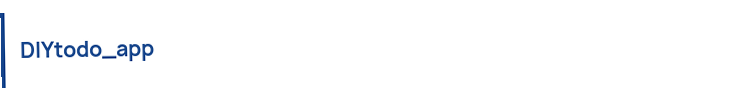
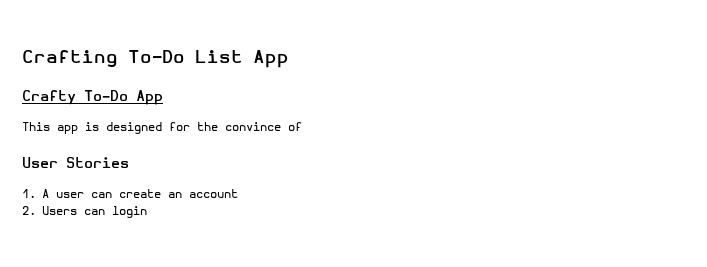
[19,39,155,64] DIYtodo_app -> [22,50,289,68] [22,90,163,105] [22,122,302,134] [22,157,129,168] [22,189,238,198] [22,206,147,218] Crafting To-Do List App // Crafty To-Do App // This app is designed for the convince of // User Stories // 1. A user can create an account // 2. Users can login

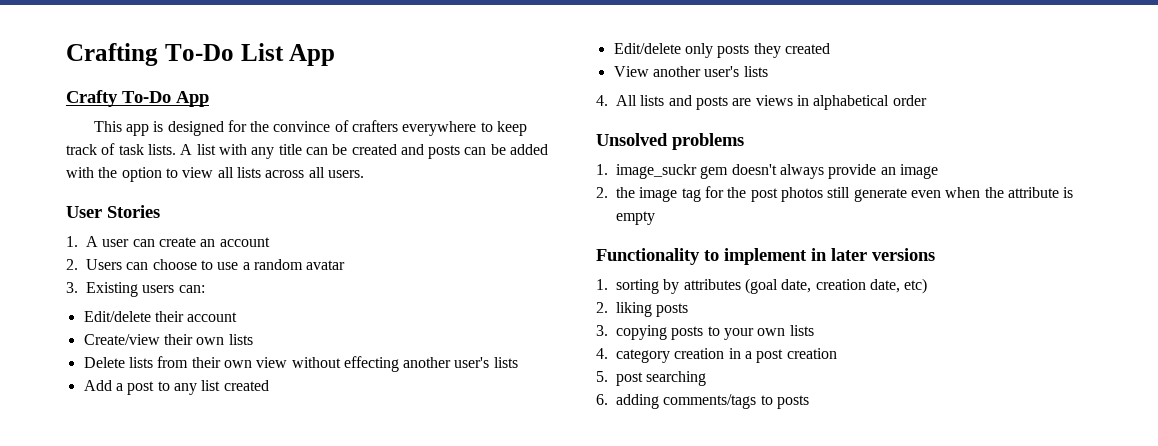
(302, 126) none -> [352,120,528,136] [66,143,549,159] [66,167,364,182] crafters everywhere to keep track of task lists. A list with any title can be created and posts can be added with the option to view all lists across all users.
[112,206,147,218] login -> [152,259,346,270] [66,282,205,297] [83,311,238,322] [83,334,253,345] [83,356,518,372] [83,380,269,395] [613,43,830,58] [613,66,768,77] [596,95,927,110] [596,133,744,150] [596,164,938,179] [596,186,1074,202] [616,211,655,225] [596,248,935,265] [596,278,928,294] [596,302,689,317] [596,325,814,340] [596,348,837,363] [596,371,707,386] [596,394,809,409] choose to use a random avatar // 3. Existing users can: // Edit/delete their account // Create/view their own lists // Delete lists from their own view without effecting another user's lists // Add a post to any list created // Edit/delete only posts they created // View another user's lists // 4. All lists and posts are views in alphabetical order // Unsolved problems // 1. image_suckr gem doesn't always provide an image // 2. the image tag for the post photos still generate even when the attribute is empty // Functionality to implement in later versions // 1. sorting by attributes (goal date, creation date, etc) // 2. liking posts // 3. copying posts to your own lists // 4. category creation in a post creation // 5. post searching // 6. adding comments/tags to posts

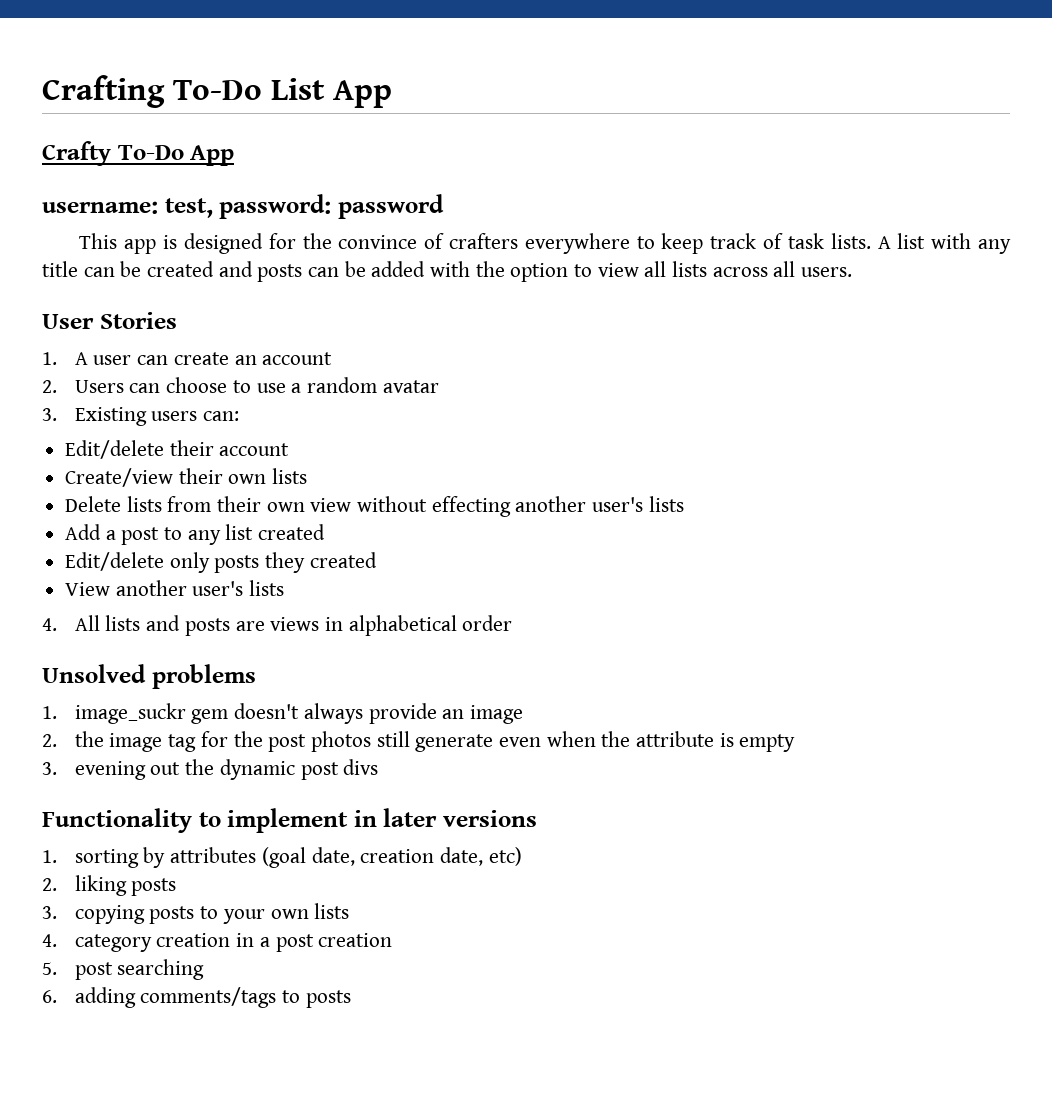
(209, 99) none -> [42,194,444,219] // username: test, password: password
(655, 218) none -> [42,759,379,780] // 3. evening out the dynamic post divs

